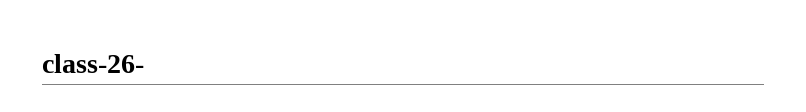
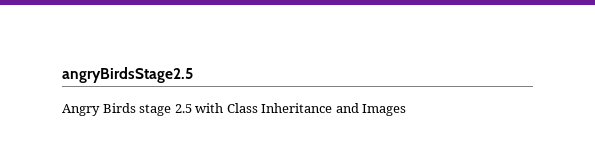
[42,54,144,73] class-26- -> [62,67,193,83] [62,103,407,116] angryBirdsStage2.5 // Angry Birds stage 2.5 with Class Inheritance and Images

